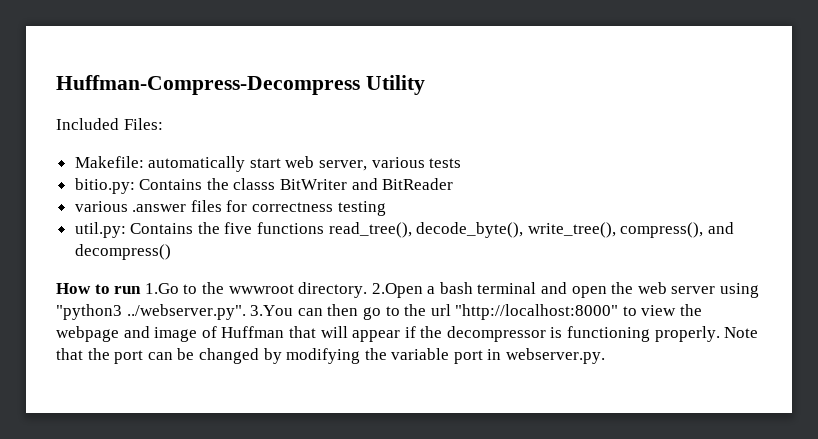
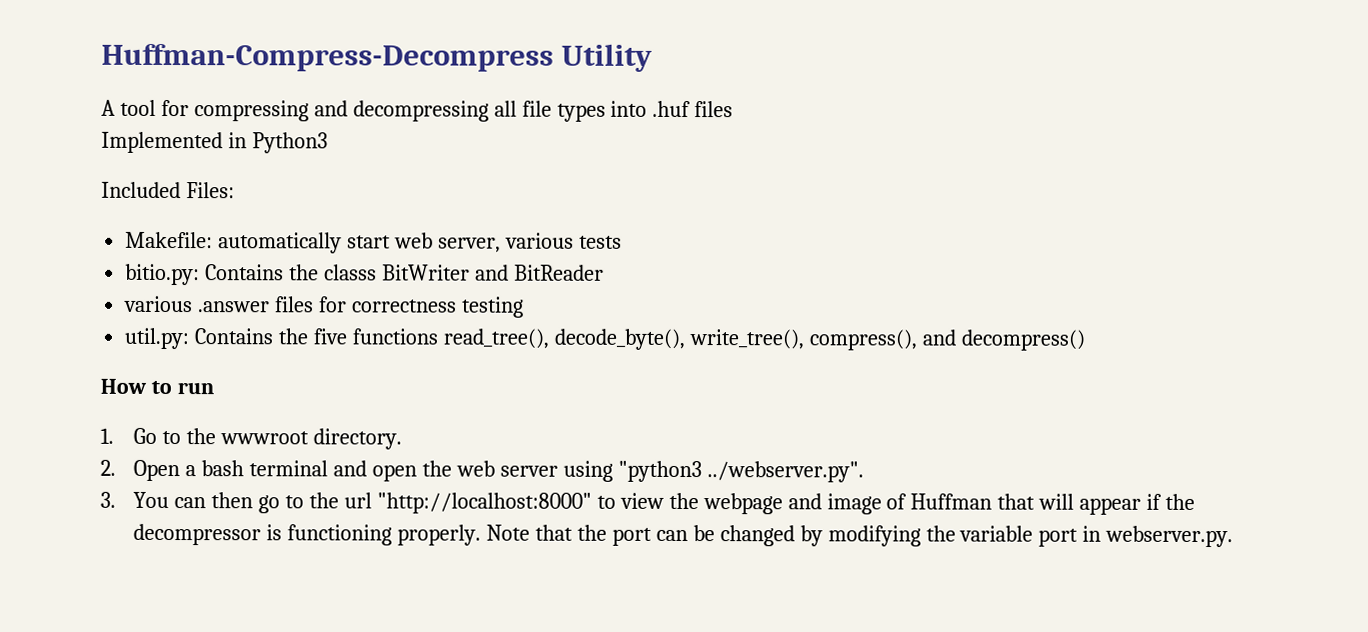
(425, 85) none -> [101,99,734,122] [101,131,328,154] // A tool for compressing and decompressing all file types into .huf files // Implemented in Python3
[144,283,179,294] 1.Go -> [100,427,158,444] // 1. Go
[371,283,423,298] 2.Open -> [100,459,181,482] // 2. Open
[250,305,294,316] 3.You -> [100,491,170,509] // 3. You

